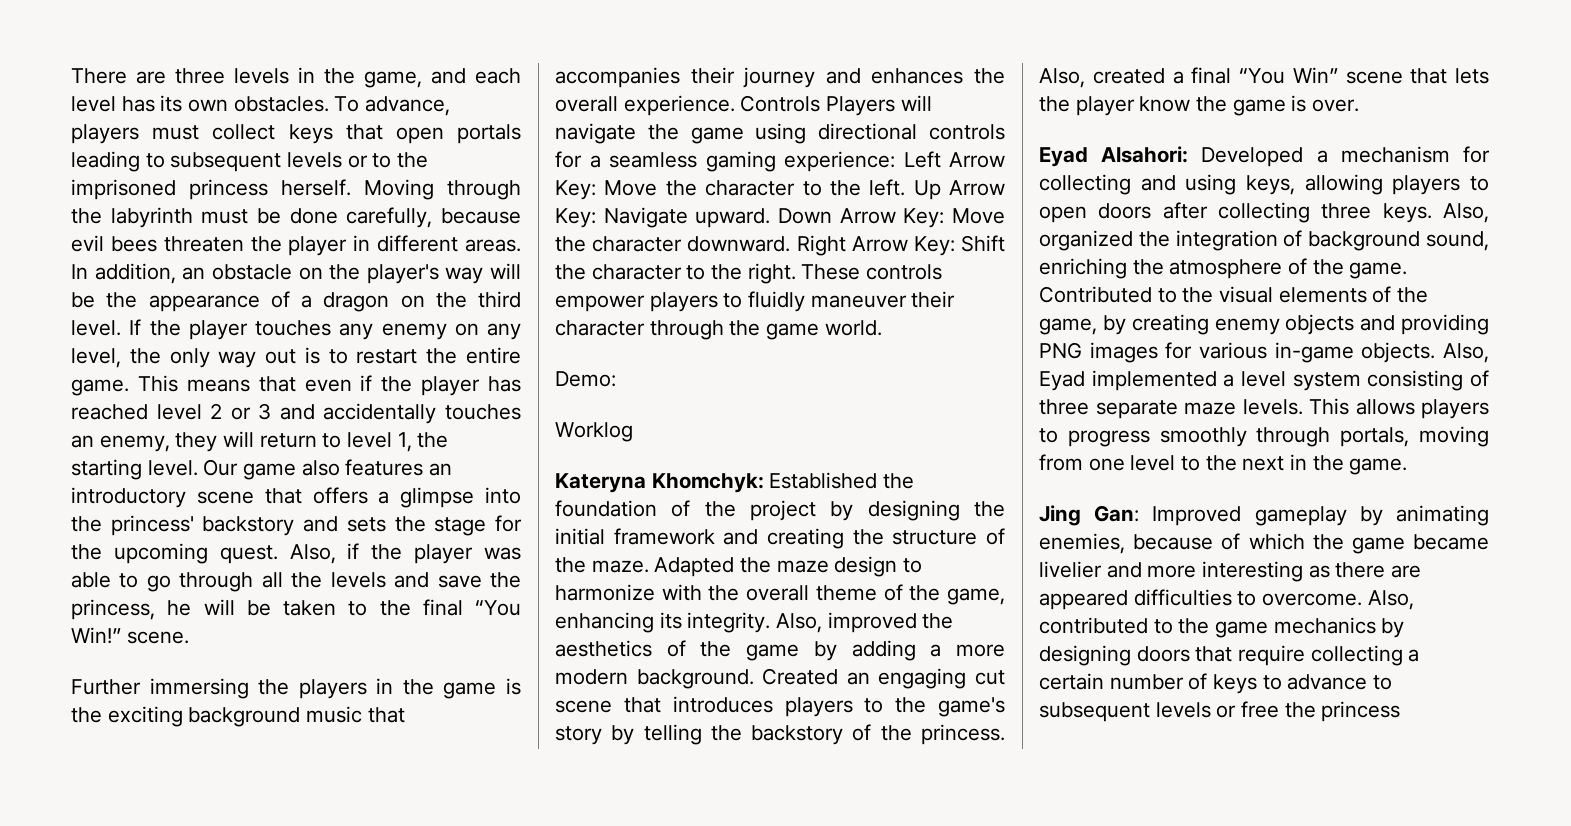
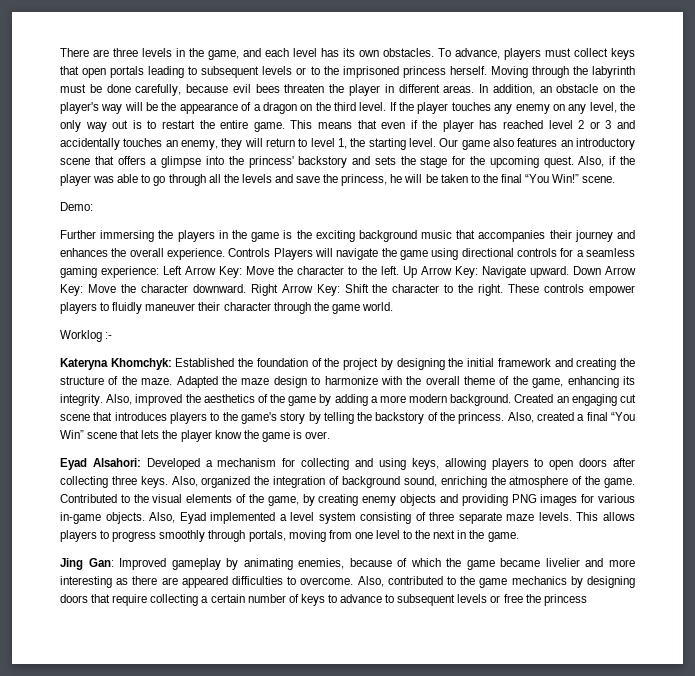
(189, 637) none -> [60,202,93,211] // Demo:
[555,371,616,387] // Demo: -> (393, 306) none
(633, 432) none -> [105,332,113,339] :-

